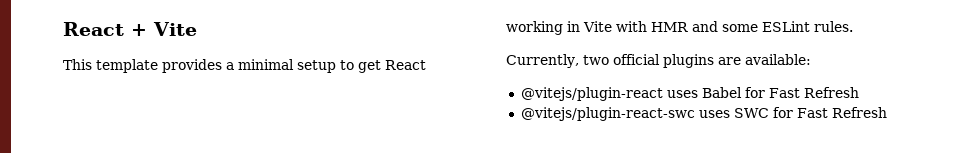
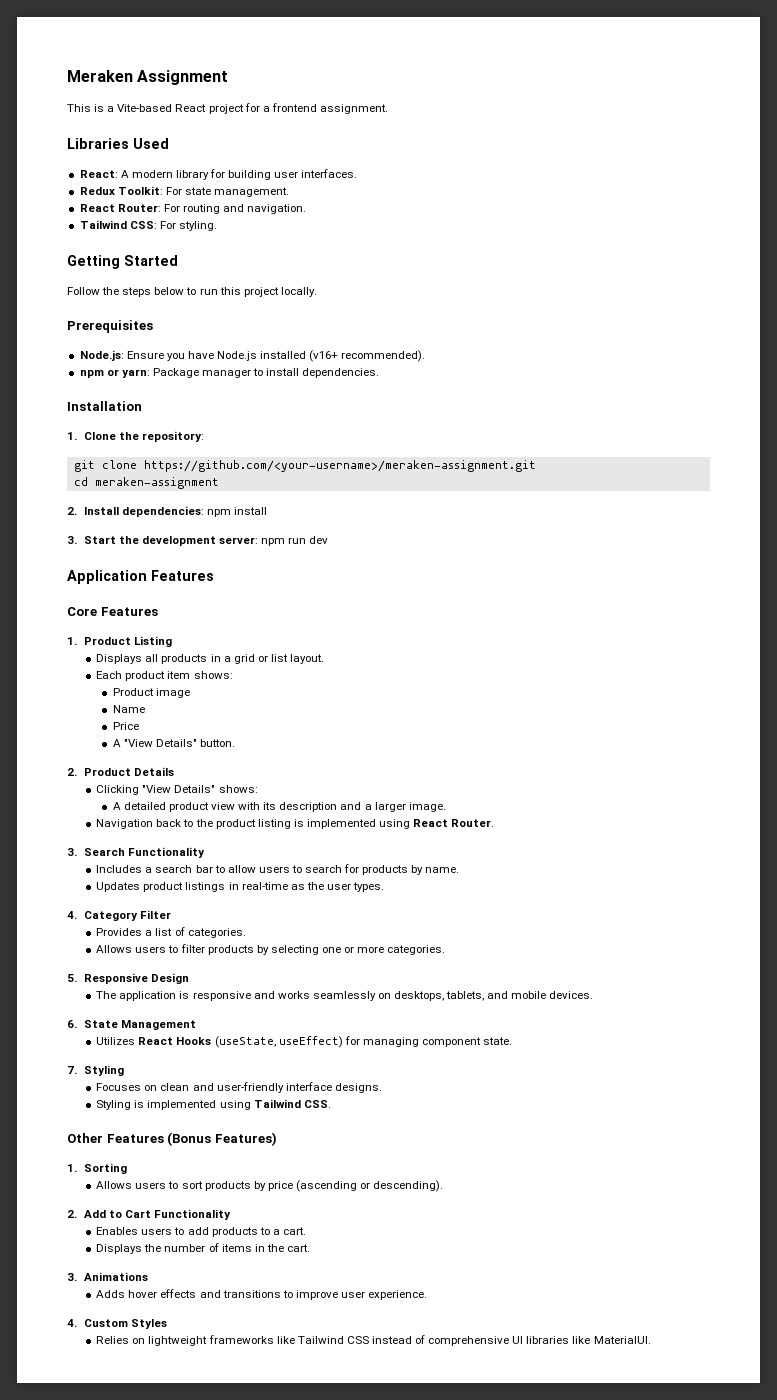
[63,22,197,36] [63,59,426,73] [506,21,853,35] [506,54,811,68] [520,87,859,101] [520,107,887,121] React + Vite // This template provides a minimal setup to get React working in Vite with HMR and some ESLint rules. // Currently, two official plugins are available: // @vitejs/plugin-react uses Babel for Fast Refresh // @vitejs/plugin-react-swc uses SWC for Fast Refresh -> [67,70,229,85] [67,103,388,114] [67,138,169,149] [79,169,358,180] [79,186,290,197] [79,204,307,214] [79,220,217,231] [67,255,178,269] [67,287,317,297] [67,320,153,333] [79,350,426,362] [79,368,380,378] [67,401,142,411] [67,431,204,442] [73,460,536,472] [73,477,219,489] [67,506,267,517] [67,536,329,546] [67,570,214,584] [67,607,158,616] [67,636,172,647] [96,654,325,664] [96,671,233,681] [112,688,190,698] [112,705,145,713] [112,722,139,730] [112,739,236,747] [67,767,174,776] [96,785,258,795] [112,802,446,812] [96,819,495,829] [67,847,205,858] [96,864,460,875] [96,882,385,892] [67,910,171,921] [96,927,246,938] [96,944,446,955] [67,973,189,984] [96,991,594,1001] [67,1020,196,1030] [96,1036,513,1048] [67,1065,124,1076] [96,1082,382,1093] [96,1099,331,1110] [67,1132,277,1146] [67,1163,127,1174] [96,1180,444,1192] [67,1209,231,1220] [96,1227,306,1237] [96,1243,310,1254] [67,1272,148,1281] [96,1289,428,1300] [67,1319,167,1329] [96,1335,651,1346] Meraken Assignment // This is a Vite-based React project for a frontend assignment. // Libraries Used // React: A modern library for building user interfaces. // Redux Toolkit: For state management. // React Router: For routing and navigation. // Tailwind CSS: For styling. // Getting Started // Follow the steps below to run this project locally. // Prerequisites // Node.js: Ensure you have Node.js installed (v16+ recommended). // npm or yarn: Package manager to install dependencies. // Installation // 1. Clone the repository: // git clone https://github.com/<your-username>/meraken-assignment.git // cd meraken-assignment // 2. Install dependencies: npm install // 3. Start the development server: npm run dev // Application Features // Core Features // 1. Product Listing // Displays all products in a grid or list layout. // Each product item shows: // Product image // Name // Price // A "View Details" button. // 2. Product Details // Clicking "View Details" shows: // A detailed product view with its description and a larger image. // Navigation back to the product listing is implemented using React Router. // 3. Search Functionality // Includes a search bar to allow users to search for products by name. // Updates product listings in real-time as the user types. // 4. Category Filter // Provides a list of categories. // Allows users to filter products by selecting one or more categories. // 5. Responsive Design // The application is responsive and works seamlessly on desktops, tablets, and mobile devices. // 6. State Management // Utilizes React Hooks (useState, useEffect) for managing component state. // 7. Styling // Focuses on clean and user-friendly interface designs. // Styling is implemented using Tailwind CSS. // Other Features (Bonus Features) // 1. Sorting // Allows users to sort products by price (ascending or descending). // 2. Add to Cart Functionality // Enables users to add products to a cart. // Displays the number of items in the cart. // 3. Animations // Adds hover effects and transitions to improve user experience. // 4. Custom Styles // Relies on lightweight frameworks like Tailwind CSS instead of comprehensive UI libraries like MaterialUI.

